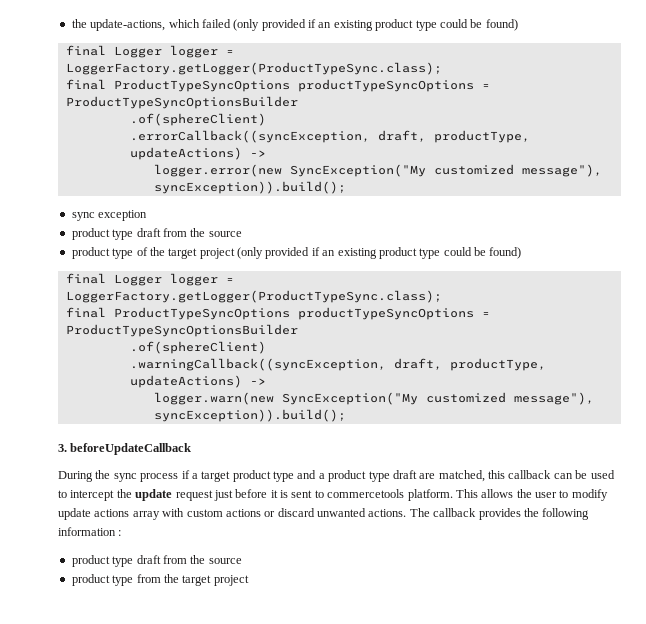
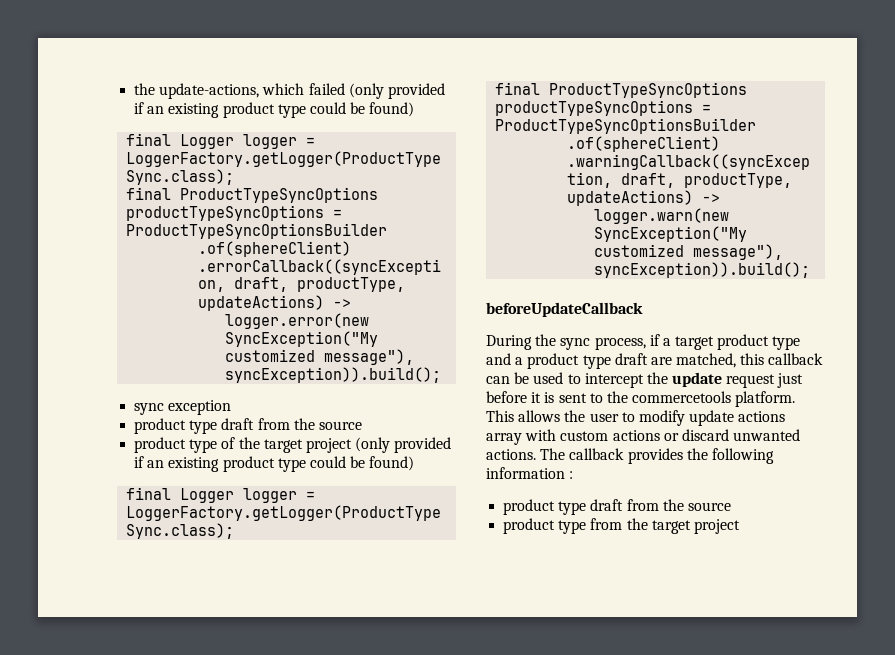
[58,444,67,452] 3. -> (811, 270) none
[140,473,179,482] process -> [594,337,646,350] process,
(324, 494) none -> [606,391,628,403] the

